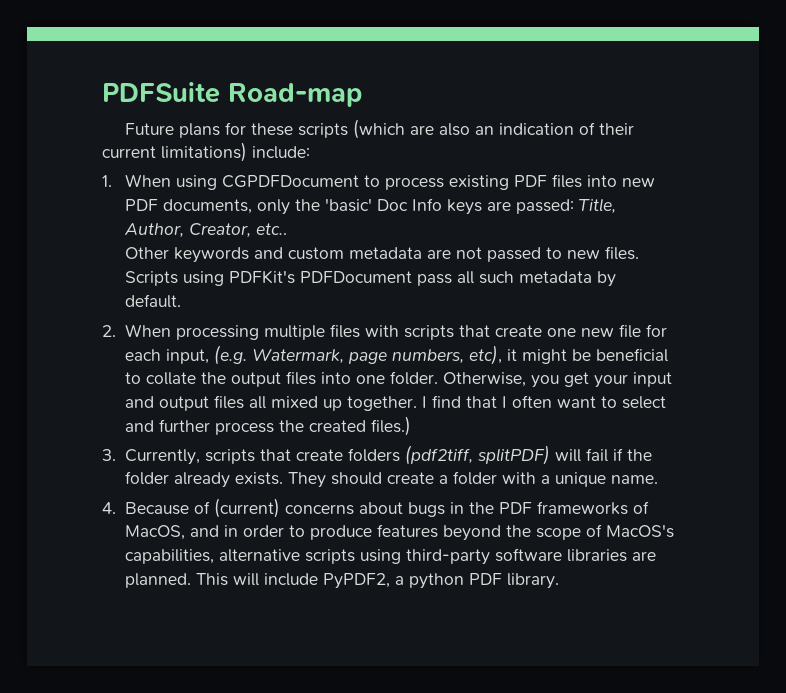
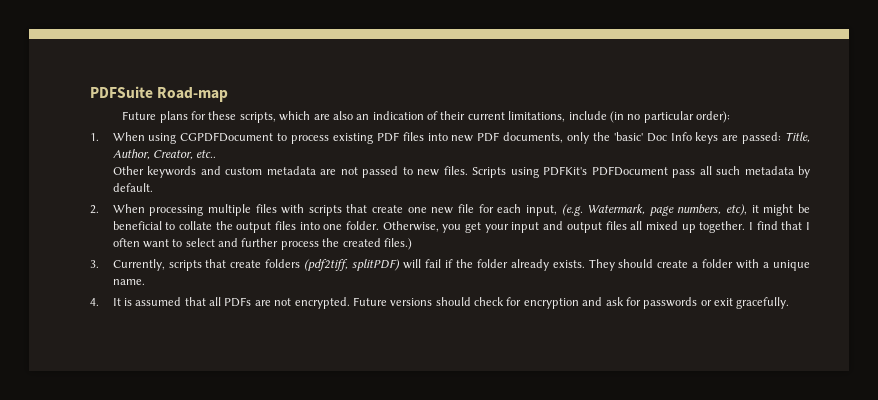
[297,119,405,139] scripts (which -> [239,111,311,123] scripts, which
[161,142,310,162] limitations) include: -> [508,111,731,123] limitations, include (in no particular order):
[125,498,650,518] [125,524,675,541] [125,548,657,565] [125,573,560,589] Because of (current) concerns about bugs in the PDF frameworks of MacOS, and in order to produce features beyond the scope of MacOS's capabilities, alternative scripts using third-party software libraries are planned. This will include PyPDF2, a python PDF library. -> [112,297,790,309] It is assumed that all PDFs are not encrypted. Future versions should check for encryption and ask for passwords or exit gracefully.

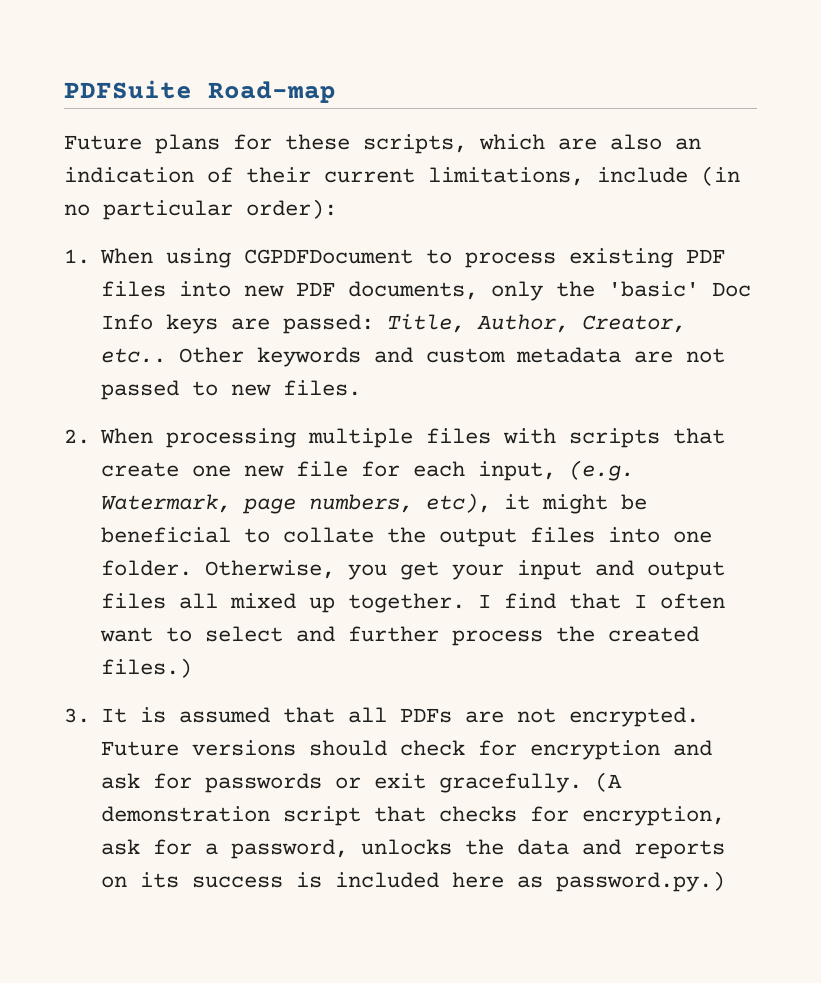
(217, 154) // -> (167, 355) none
[472,166,810,178] [112,183,153,192] Scripts using PDFKit's PDFDocument pass all such metadata by default. -> (362, 388) none
[112,259,810,271] [112,279,145,285] [90,298,99,306] Currently, scripts that create folders (pdf2tiff, splitPDF) will fail if the folder already exists. They should create a folder with a unique name. // 4. -> (90, 715) none
(790, 303) none -> [595,772,623,792] [101,806,726,826] [101,839,726,859] [101,871,726,892] (A demonstration script that checks for encryption, ask for a password, unlocks the data and reports on its success is included here as password.py.)

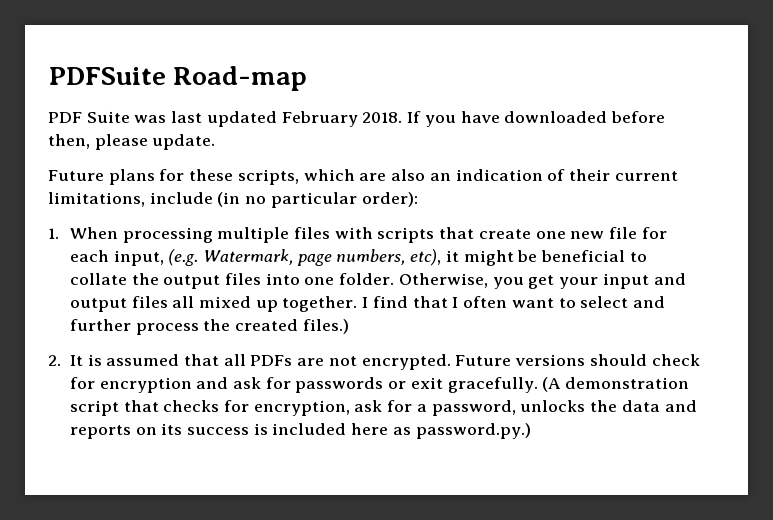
(336, 92) none -> [48,111,665,127] [48,134,216,150] // PDF Suite was last updated February 2018. If you have downloaded before then, please update.
[166,248,726,268] [101,281,752,301] [101,314,687,334] [101,347,726,367] [101,380,362,400] [64,428,154,444] using CGPDFDocument to process existing PDF files into new PDF documents, only the 'basic' Doc Info keys are passed: Title, Author, Creator, etc.. Other keywords and custom metadata are not passed to new files. // 2. When -> (118, 233) none
[64,708,90,723] 3. -> [48,355,61,366] 2.

